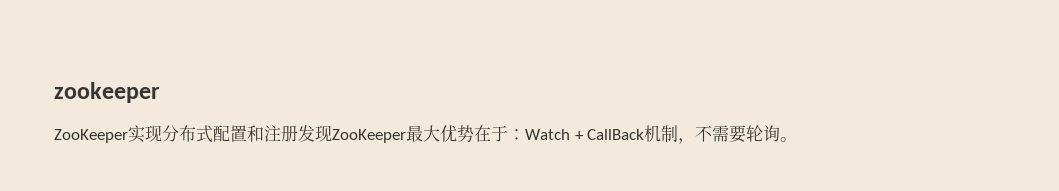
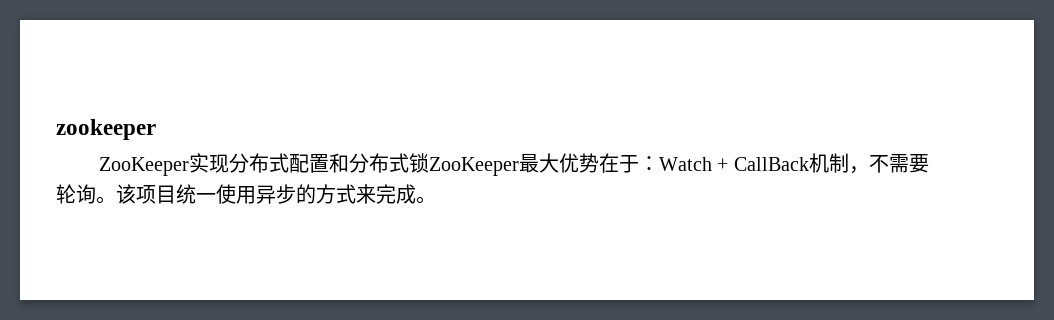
[264,125,332,142] 注册发现 -> [348,153,429,173] 分布式锁
(798, 139) none -> [116,184,436,204] 该项目统一使用异步的方式来完成。

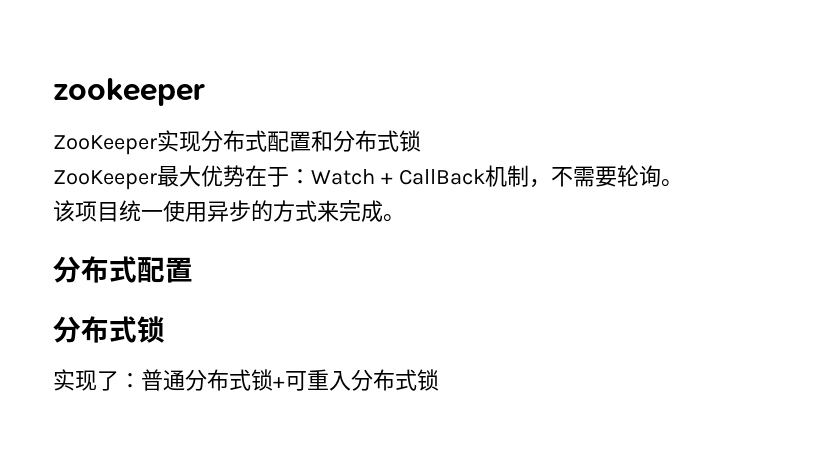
(429, 163) none -> (421, 141) //
(116, 200) none -> (683, 183) //
(436, 200) none -> [53,256,193,283] [53,316,165,343] [53,369,439,391] // 分布式配置 // 分布式锁 // 实现了：普通分布式锁+可重入分布式锁

